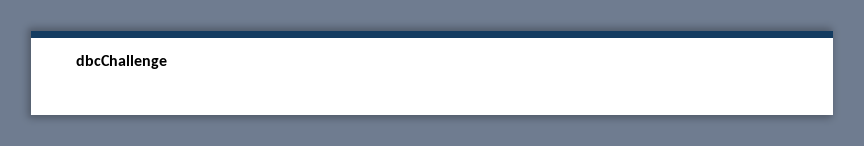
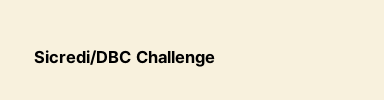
[76,55,167,69] dbcChallenge -> [34,50,215,67] Sicredi/DBC Challenge

